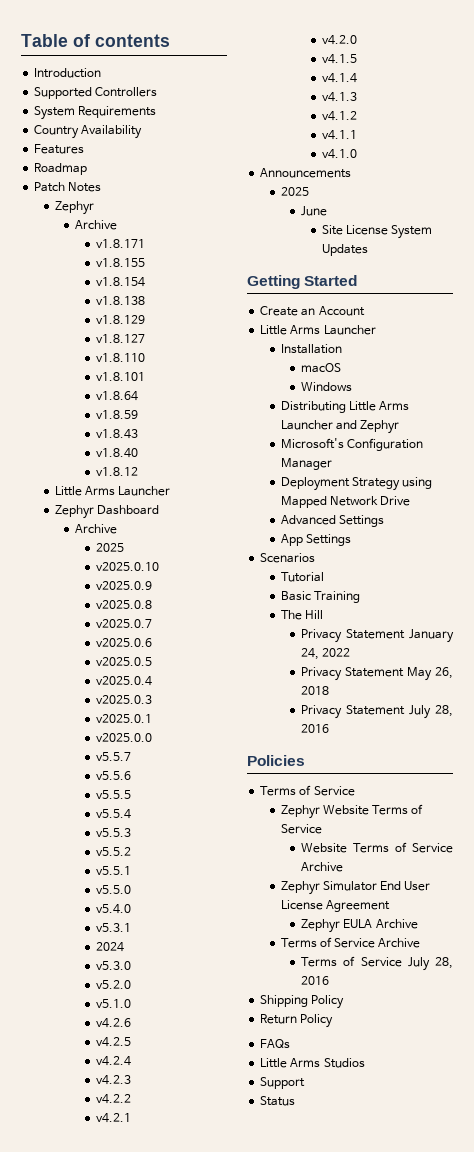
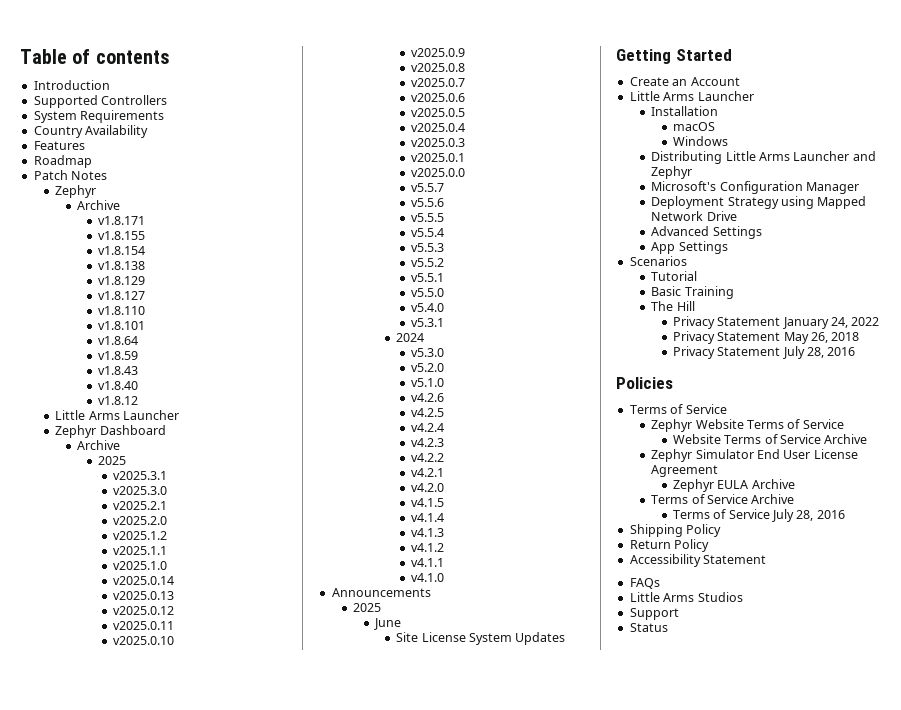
(124, 547) none -> [113,471,168,480] [113,486,168,495] [113,501,168,510] [113,516,168,525] [113,531,168,540] [113,546,168,555] [113,561,168,570] [113,576,175,585] [113,591,175,600] [113,606,175,615] [113,621,175,630] // v2025.3.1 // v2025.3.0 // v2025.2.1 // v2025.2.0 // v2025.1.2 // v2025.1.1 // v2025.1.0 // v2025.0.14 // v2025.0.13 // v2025.0.12 // v2025.0.11
(334, 1021) none -> [629,554,767,567] // Accessibility Statement

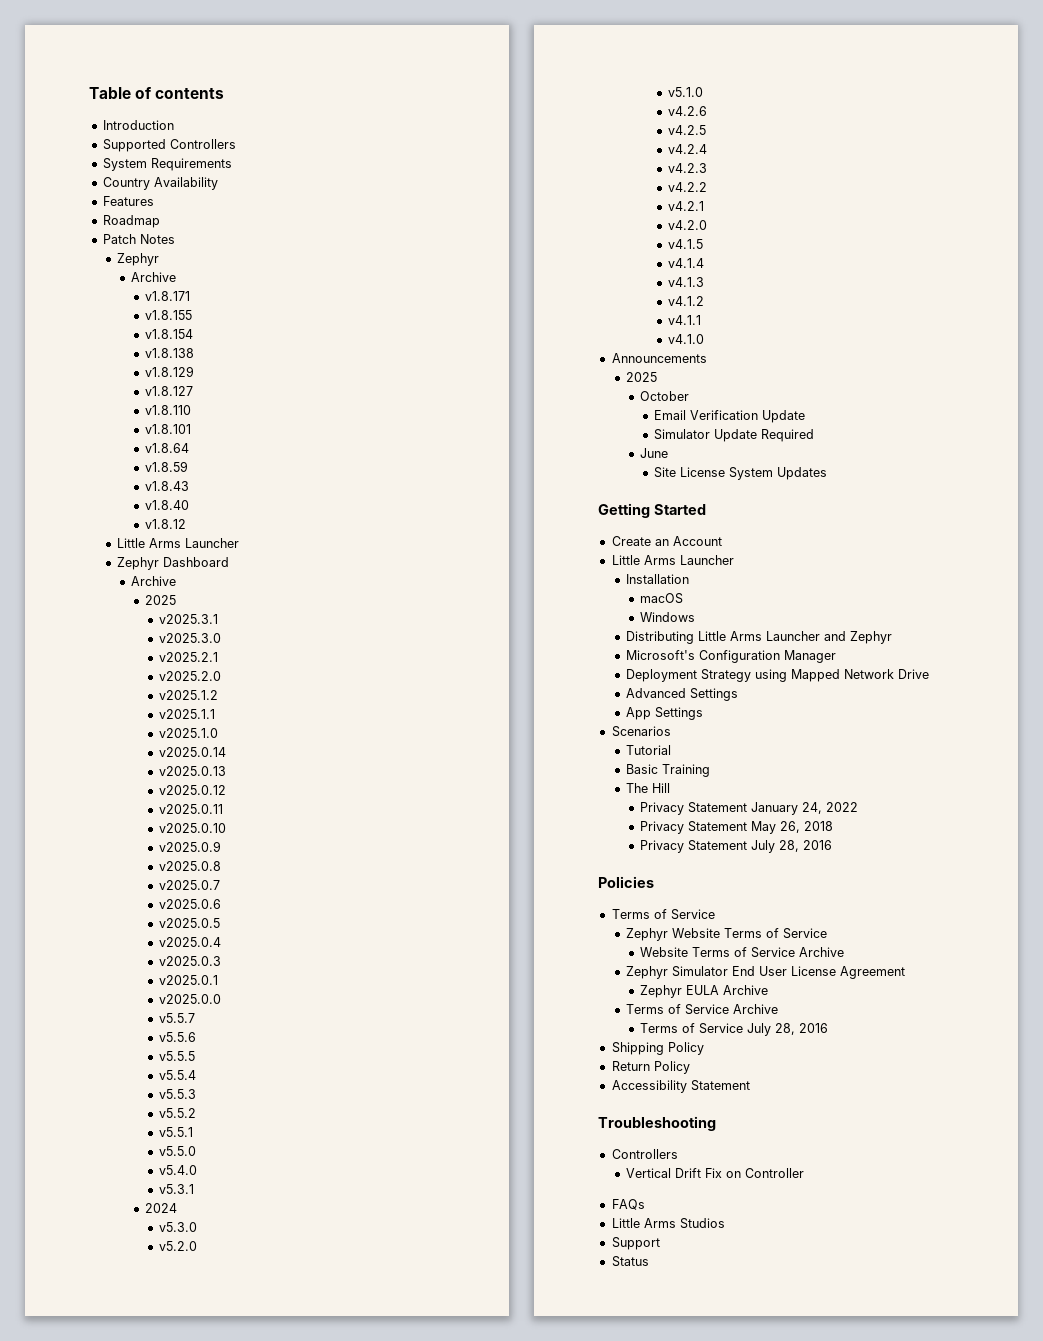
(382, 607) none -> [639,391,689,401] [653,410,805,423] [653,429,814,442] // October // Email Verification Update // Simulator Update Required
(767, 559) none -> [598,1116,716,1131] [611,1149,678,1159] [625,1168,804,1178] // Troubleshooting // Controllers // Vertical Drift Fix on Controller

